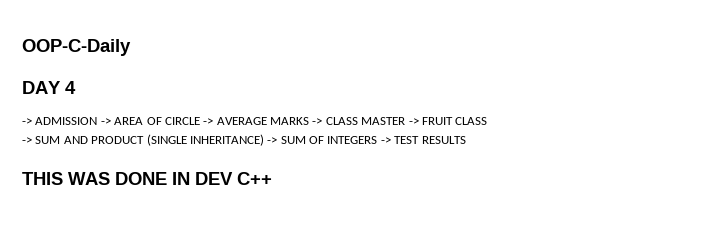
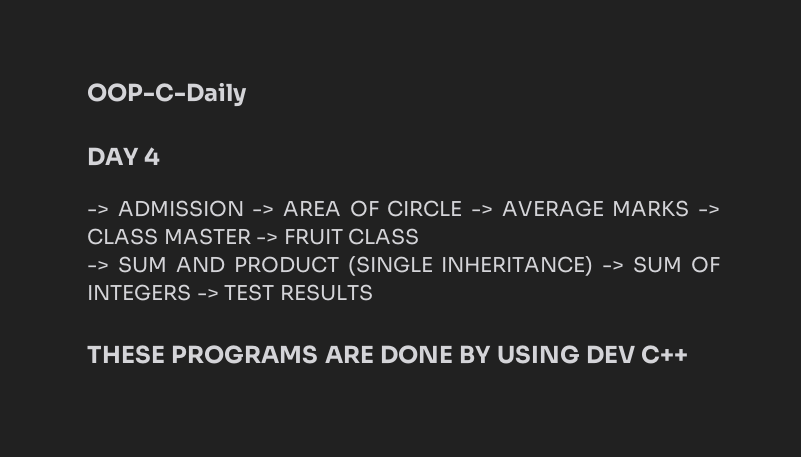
[22,172,190,185] THIS WAS DONE IN -> [87,345,580,364] THESE PROGRAMS ARE DONE BY USING

